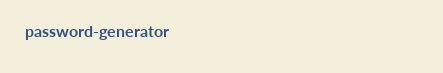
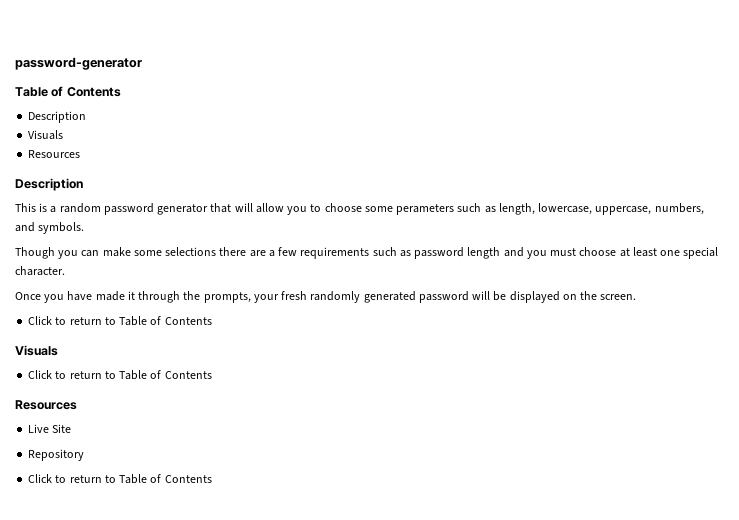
(169, 33) none -> [15,86,121,97] [28,111,87,123] [28,130,64,140] [28,150,81,158] [15,178,83,191] [15,203,704,215] [15,222,85,234] [15,247,719,259] [15,266,65,276] [15,291,637,303] [28,316,212,326] [15,345,58,356] [28,370,212,380] [15,400,77,410] [28,424,72,433] [28,449,85,461] [28,474,212,484] // Table of Contents // Description // Visuals // Resources // Description // This is a random password generator that will allow you to choose some perameters such as length, lowercase, uppercase, numbers, and symbols. // Though you can make some selections there are a few requirements such as password length and you must choose at least one special character. // Once you have made it through the prompts, your fresh randomly generated password will be displayed on the screen. // Click to return to Table of Contents // Visuals // Click to return to Table of Contents // Resources // Live Site // Repository // Click to return to Table of Contents

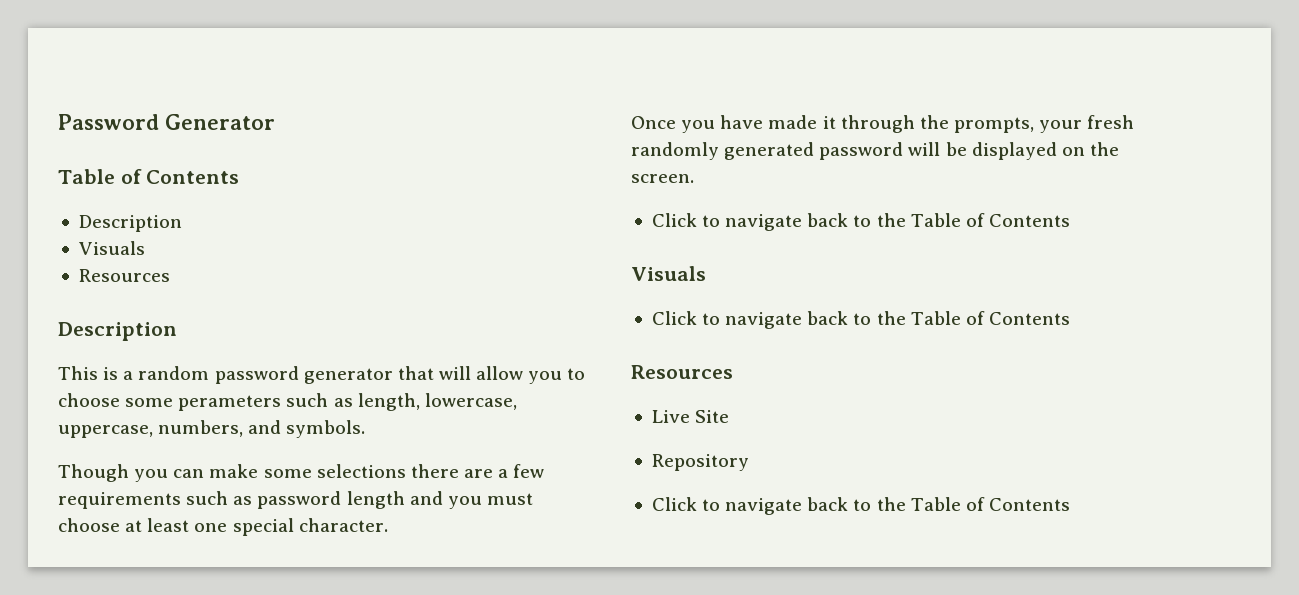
[15,57,142,70] password-generator -> [58,114,275,130] Password Generator
[69,317,116,325] return to -> [725,213,906,231] navigate back to the
[69,371,116,379] return to -> [725,311,906,329] navigate back to the
[69,475,116,483] return to -> [725,497,906,515] navigate back to the

